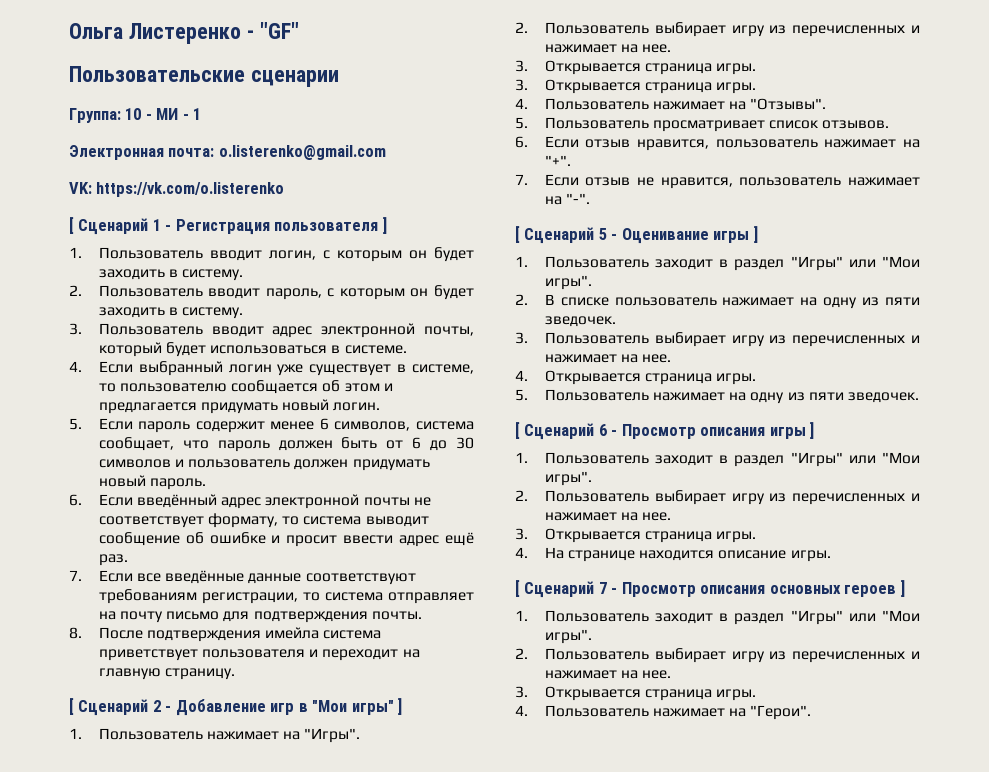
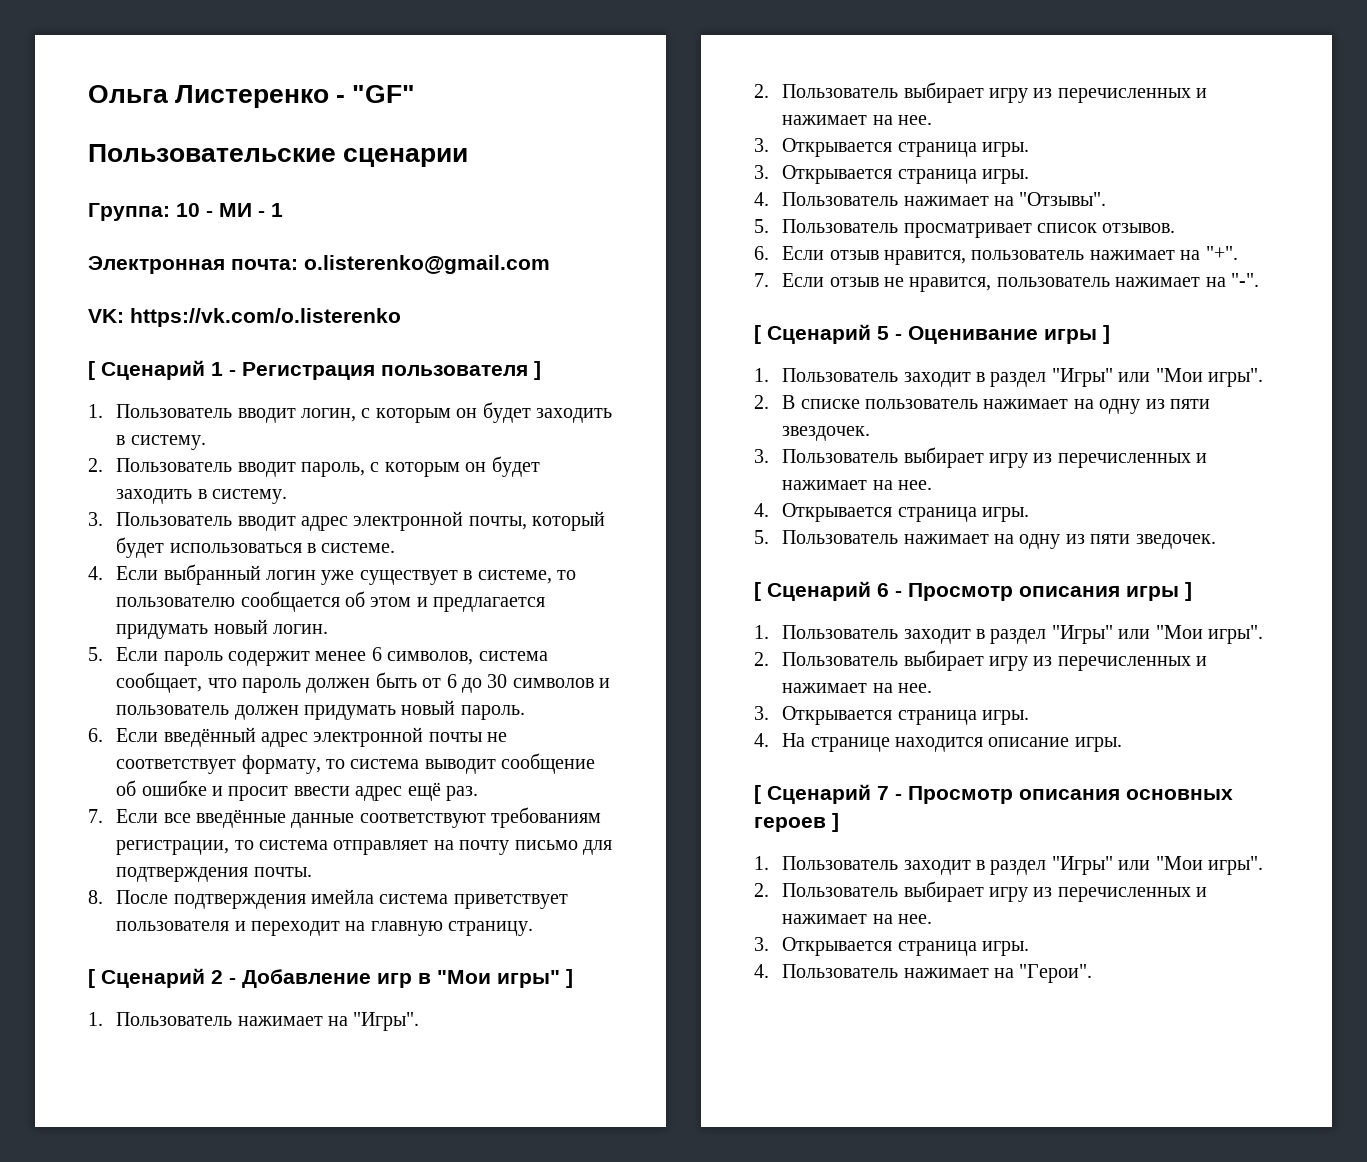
[544,316,616,327] зведочек. -> [782,426,871,441] звездочек.

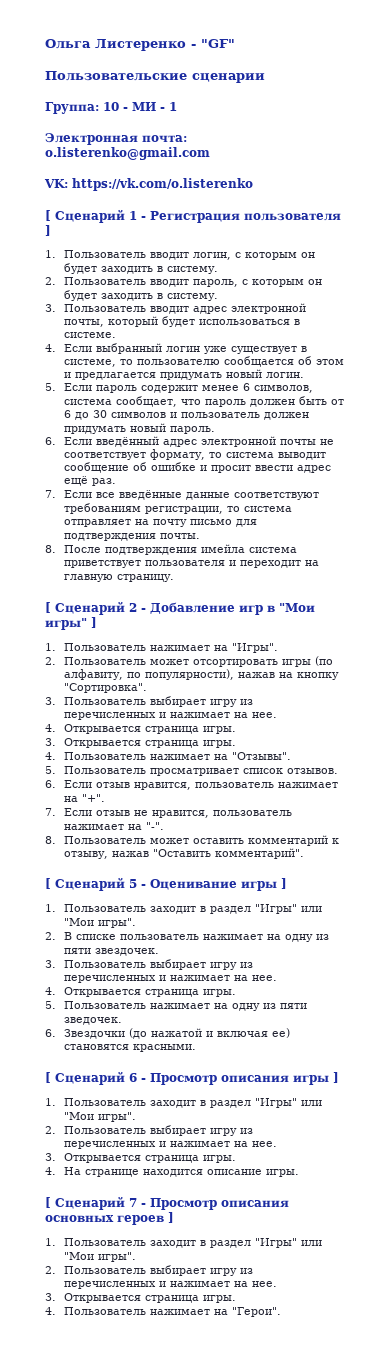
[903,82,1208,103] [782,115,932,125] [754,138,769,152] выбирает игру из перечисленных и нажимает на нее. // 3. -> [149,656,333,667] [63,669,339,680] [63,683,147,693] [45,696,253,707] [63,712,277,720] [45,724,56,732] может отсортировать игры (по алфавиту, по популярности), нажав на кнопку "Сортировка". // 3. Пользователь выбирает игру из перечисленных и нажимает на нее. // 4.
(1259, 280) none -> [45,835,339,846] [63,848,304,859] // 8. Пользователь может оставить комментарий к отзыву, нажав "Оставить комментарий".
(1216, 541) none -> [45,1028,290,1039] [63,1044,196,1052] // 6. Звездочки (до нажатой и включая ее) становятся красными.

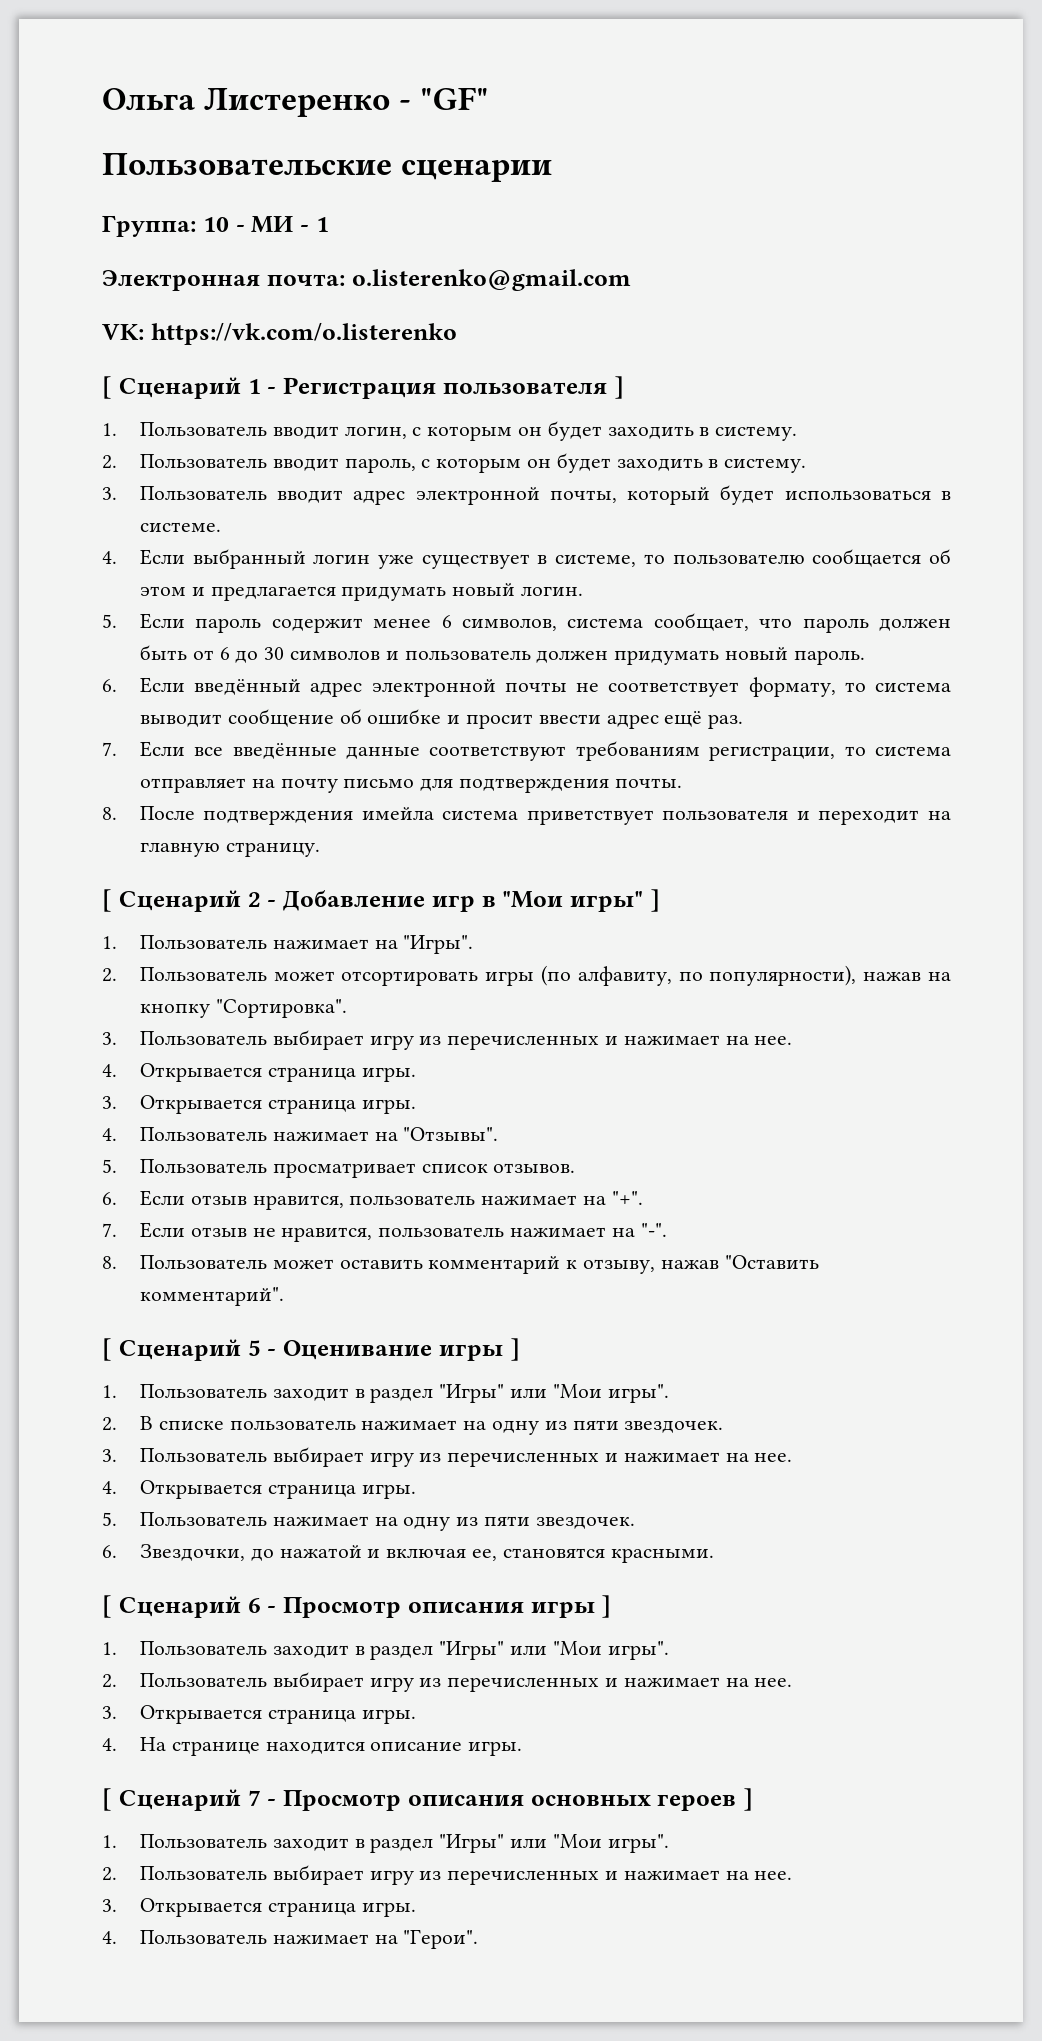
[63,1017,122,1025] [45,1028,147,1039] зведочек. // 6. Звездочки (до -> [535,1516,635,1529] [102,1544,274,1561] звездочек. // 6. Звездочки, до
[271,1028,290,1038] ее) -> [471,1549,497,1561] ее,

